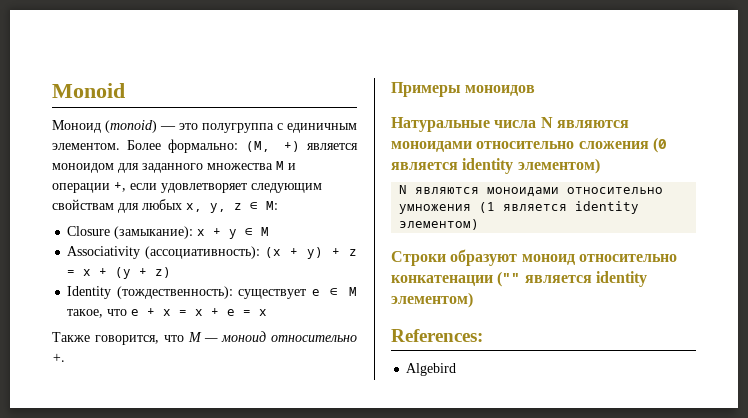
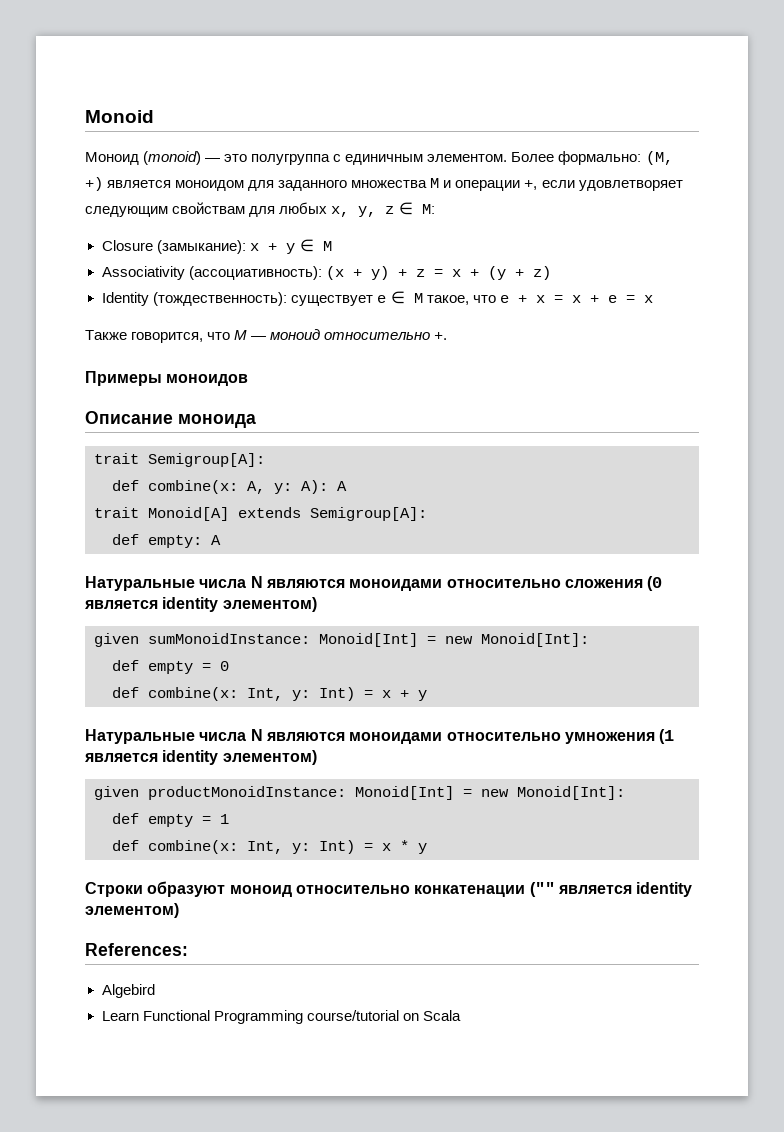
(536, 90) none -> [85,411,256,428] [94,453,265,467] [112,480,347,494] [94,507,427,521] [112,534,221,548] // Описание моноида // trait Semigroup[A]: // def combine(x: A, y: A): A // trait Monoid[A] extends Semigroup[A]: // def empty: A
(600, 166) none -> [94,633,589,647] [112,660,229,674] [112,687,427,701] [85,729,247,744] given sumMonoidInstance: Monoid[Int] = new Monoid[Int]: // def empty = 0 // def combine(x: Int, y: Int) = x + y // Натуральные числа
(480, 224) none -> [94,786,625,800] [112,813,229,827] [112,840,427,854] // given productMonoidInstance: Monoid[Int] = new Monoid[Int]: // def empty = 1 // def combine(x: Int, y: Int) = x * y
(457, 369) none -> [101,1010,461,1024] // Learn Functional Programming course/tutorial on Scala

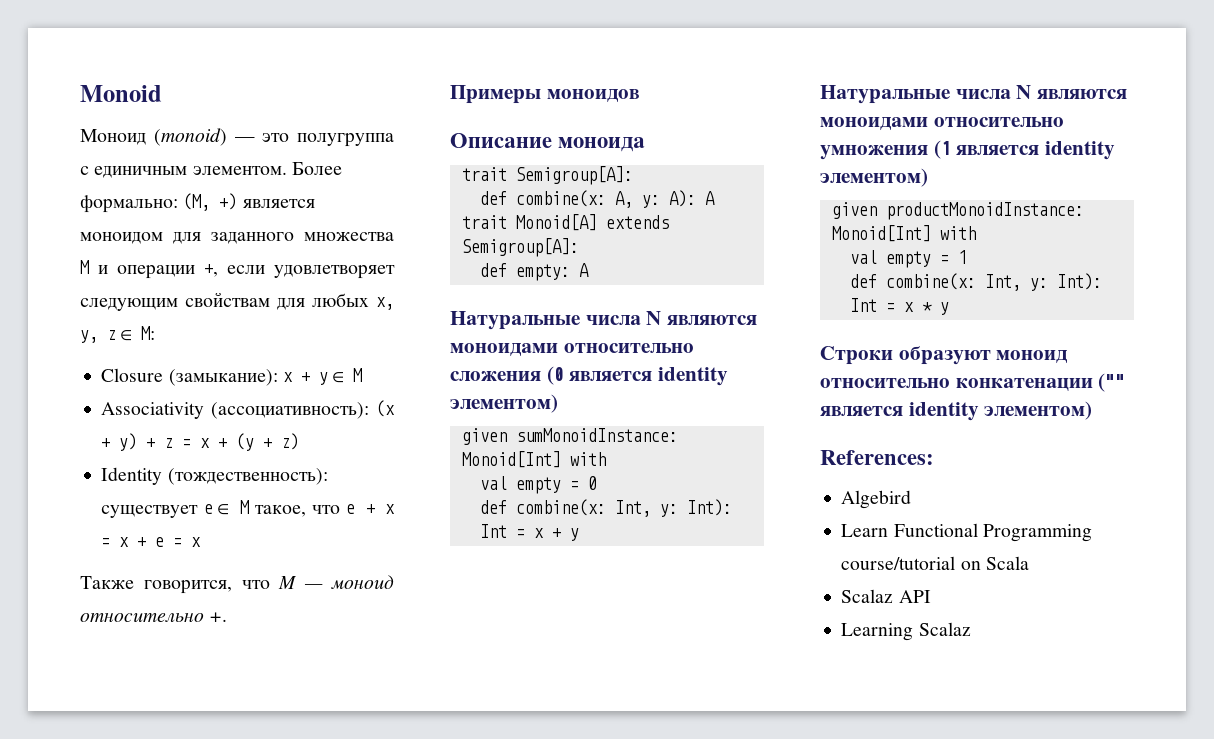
[427,633,589,647] [112,660,139,671] = new Monoid[Int]: // def -> [569,452,606,466] [479,476,507,490] with // val
[319,687,355,701] Int) -> [686,499,732,516] [479,524,507,538] Int): Int
[463,786,625,800] [112,813,139,824] = new Monoid[Int]: // def -> [939,226,976,240] [849,250,877,264] with // val
[319,840,355,854] Int) -> [1056,273,1102,290] [849,298,877,312] Int): Int
(461, 1015) none -> [841,589,931,603] [841,622,971,641] // Scalaz API // Learning Scalaz

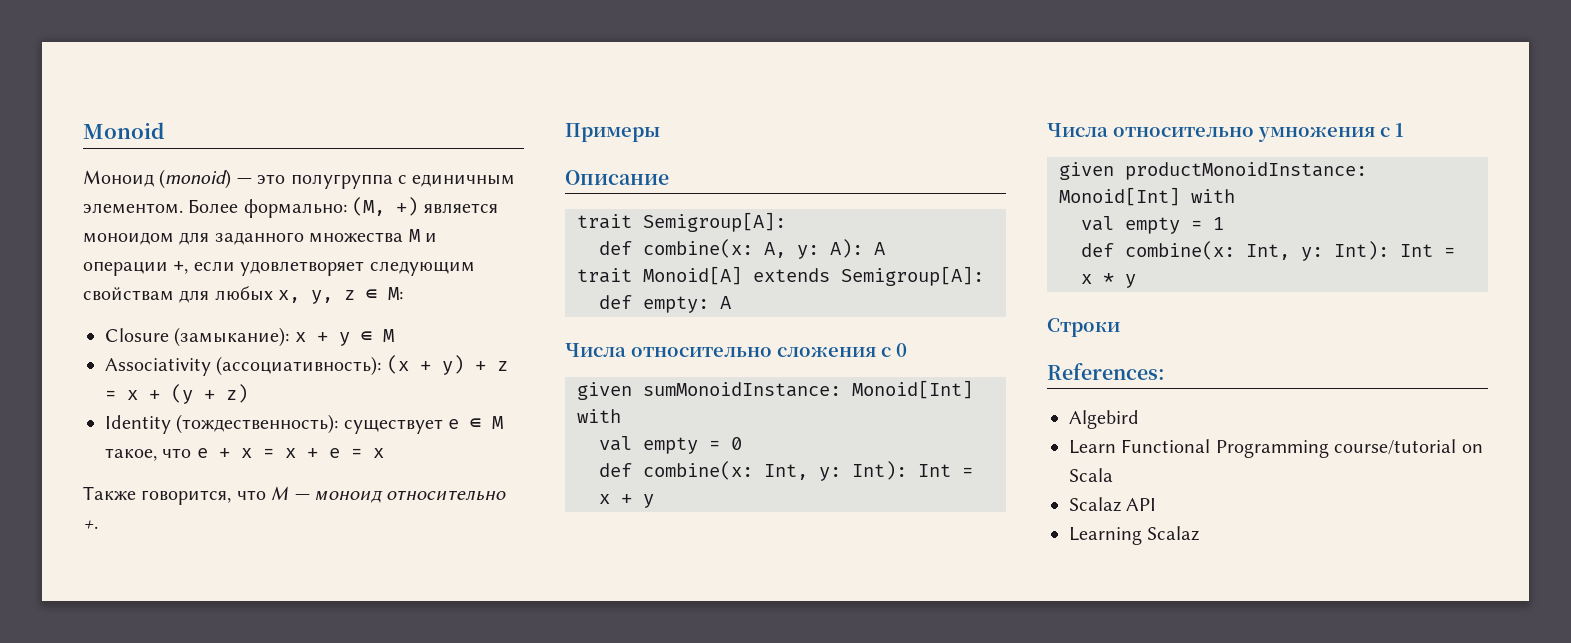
[546,89,639,103] моноидов -> (660, 132) none
[558,137,646,152] моноида -> (669, 177) none
[450,311,758,330] [450,343,694,357] [450,366,729,386] [450,394,558,413] Натуральные числа N являются моноидами относительно сложения (0 является identity элементом) -> [565,343,907,357] Числа относительно сложения с 0
[820,85,1128,104] [820,117,1064,131] [820,140,1116,160] [820,168,928,187] Натуральные числа N являются моноидами относительно умножения (1 является identity элементом) -> [1047,123,1404,142] Числа относительно умножения с 1
[898,346,1068,365] [820,373,1126,392] [820,401,1093,421] образуют моноид относительно конкатенации ("" является identity элементом) -> (1120, 327) none

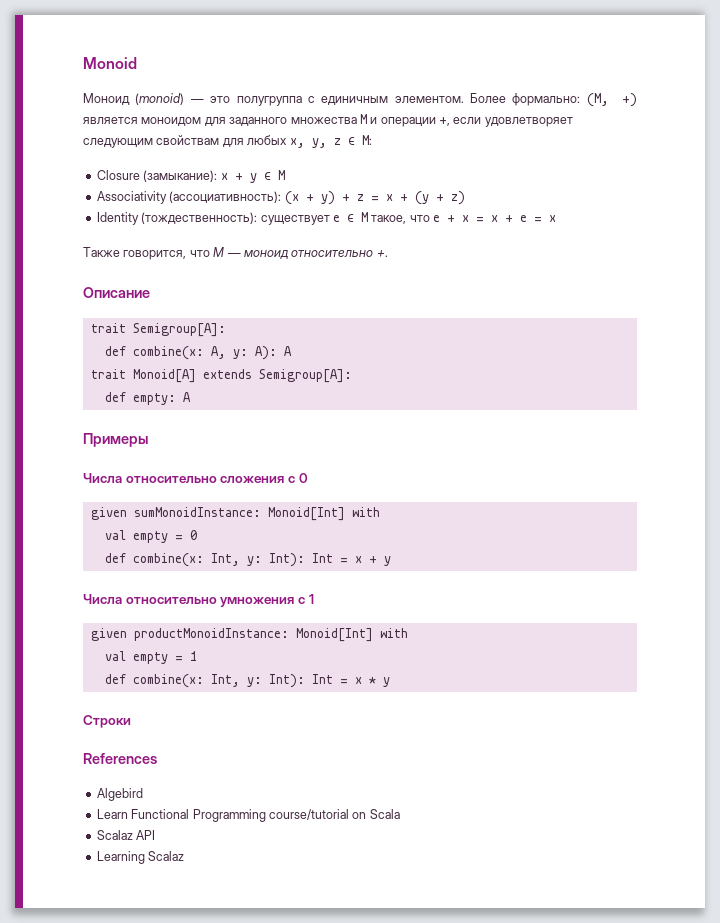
[565,123,660,142] // Примеры -> (388, 253) none
(731, 302) none -> [83,433,148,447] // Примеры
[1047,363,1165,380] References: -> [83,753,157,764] References

